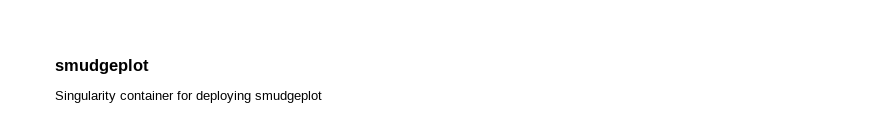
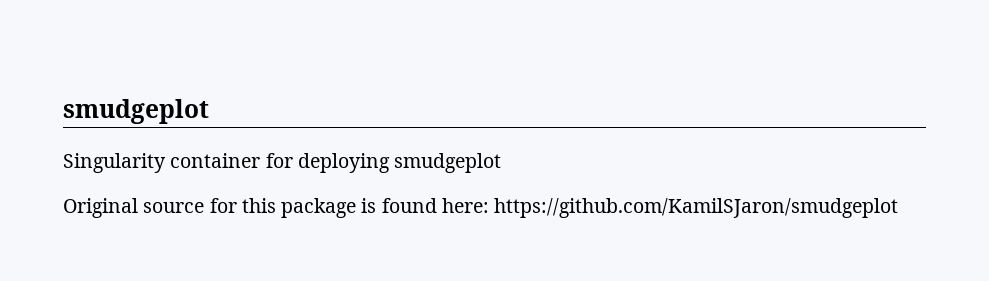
(322, 97) none -> [63,198,899,218] // Original source for this package is found here: https://github.com/KamilSJaron/smudgeplot

